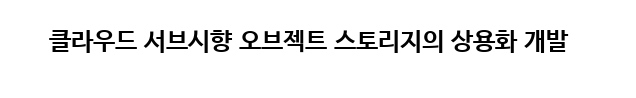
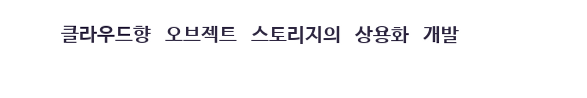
[49,30,233,53] 클라우드 서브시향 -> [61,25,152,43] 클라우드향

